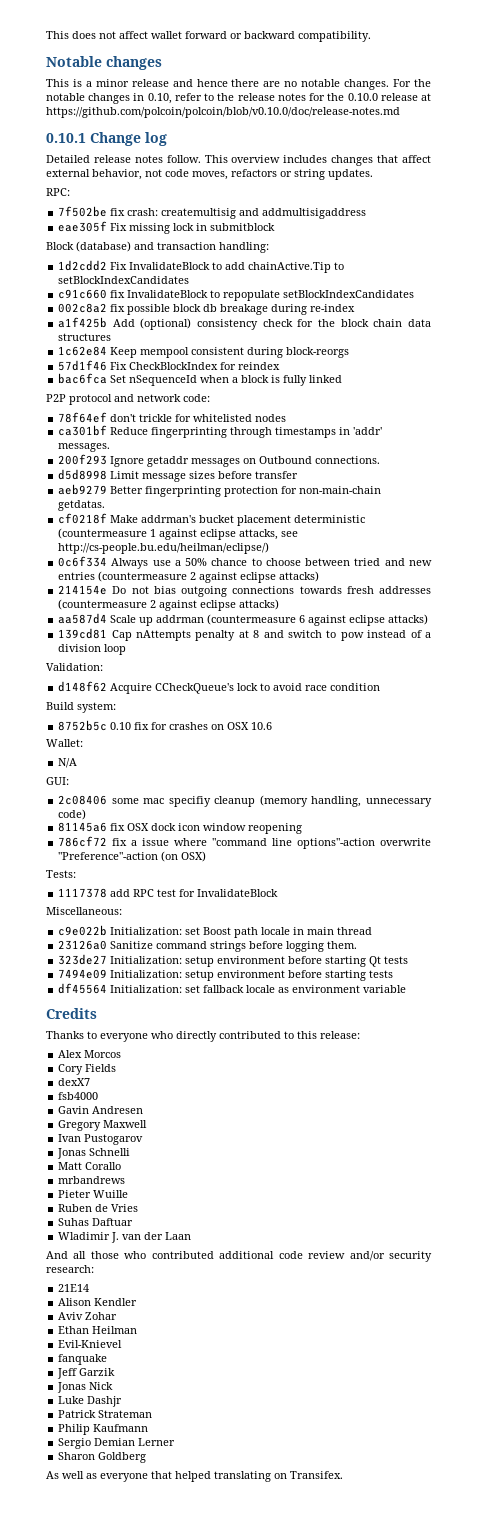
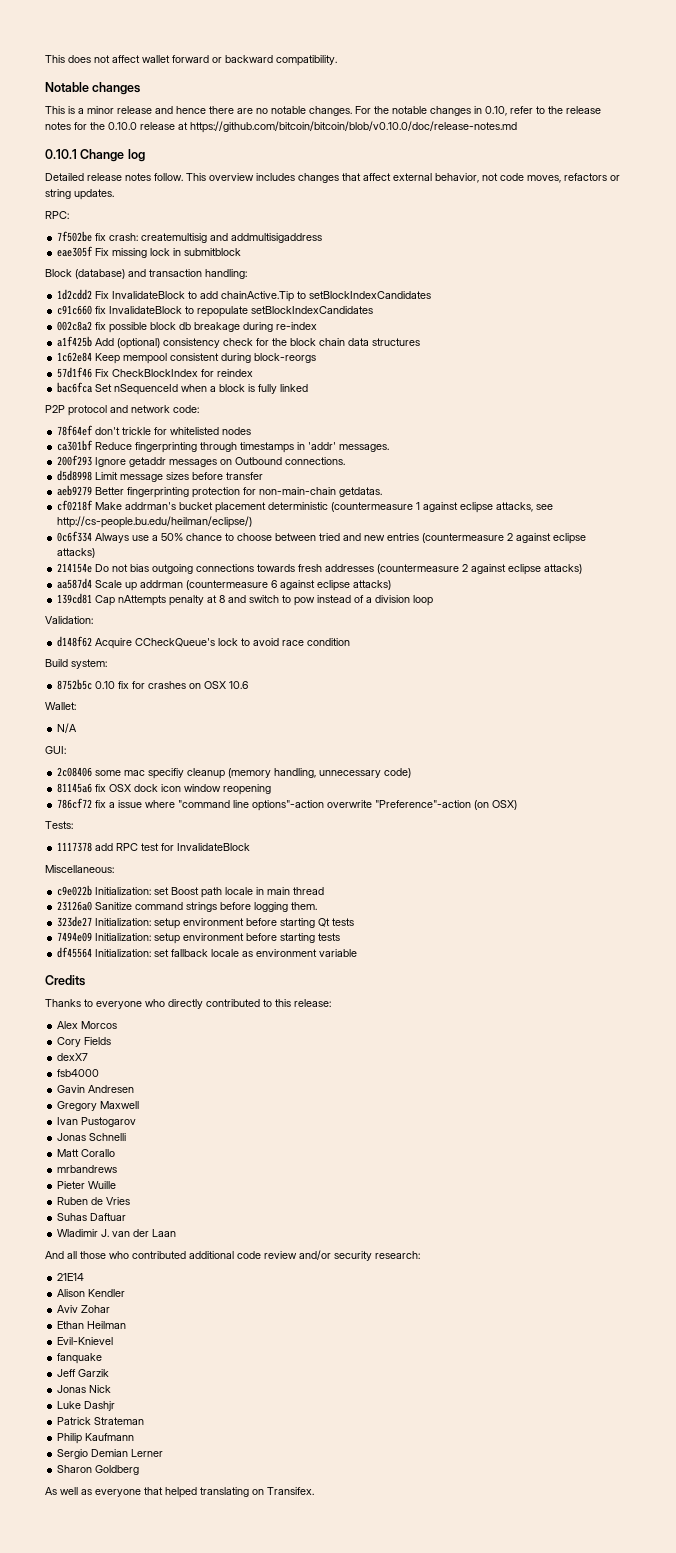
[46,107,400,118] https://github.com/polcoin/polcoin/blob/v0.10.0/doc/release-notes.md -> [190,121,517,133] https://github.com/bitcoin/bitcoin/blob/v0.10.0/doc/release-notes.md

